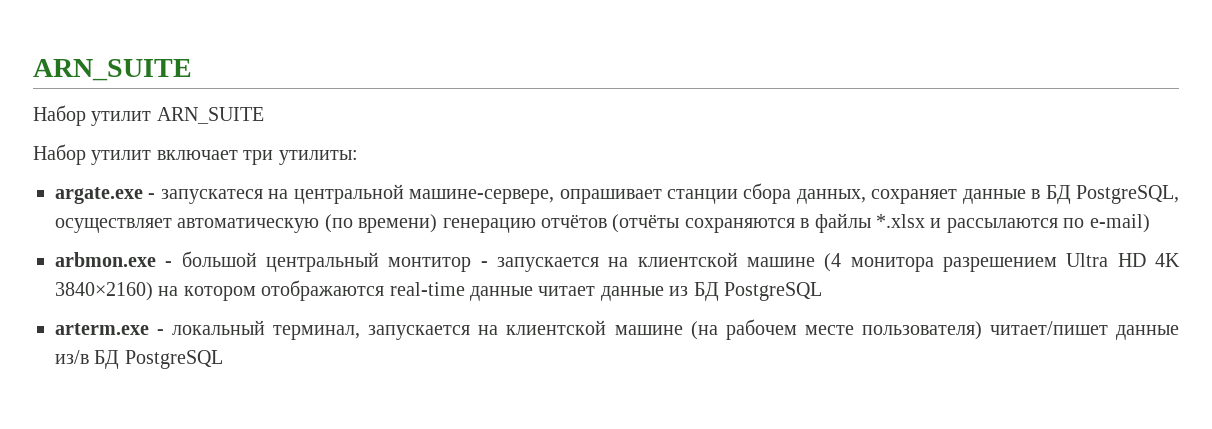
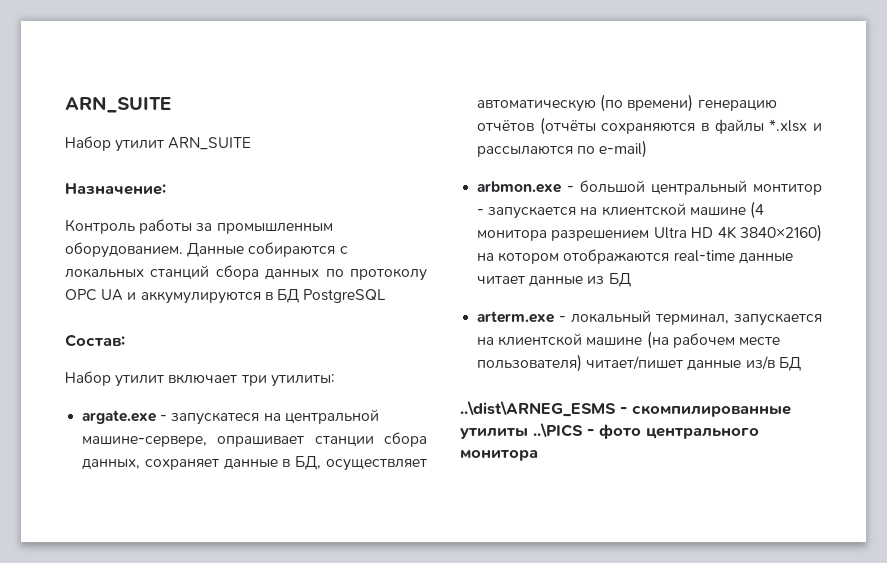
(264, 115) none -> [65,183,166,195] [65,219,333,234] [65,242,348,258] [64,265,427,281] [65,289,387,304] [65,334,125,347] // Назначение: // Контроль работы за промышленным оборудованием. Данные собираются с локальных станций сбора данных по протоколу OPC UA и аккумулируются в БД PostgreSQL // Состав:
[1045,185,1179,204] БД PostgreSQL, -> [295,456,322,470] БД,
[723,282,822,301] PostgreSQL -> (631, 280) none
[124,350,223,369] PostgreSQL -> [460,400,791,417] [460,422,759,439] [460,449,538,461] // ..\dist\ARNEG_ESMS - скомпилированные утилиты ..\PICS - фото центрального монитора

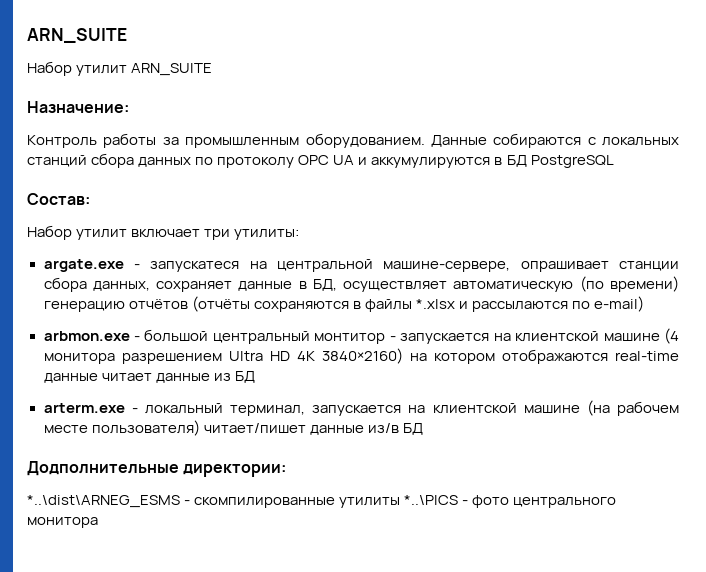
[460,400,616,417] ..\dist\ARNEG_ESMS -> [27,461,287,477] [27,495,180,508] Додполнительные директории: // *..\dist\ARNEG_ESMS
[533,422,583,438] ..\PICS -> [404,495,459,505] *..\PICS

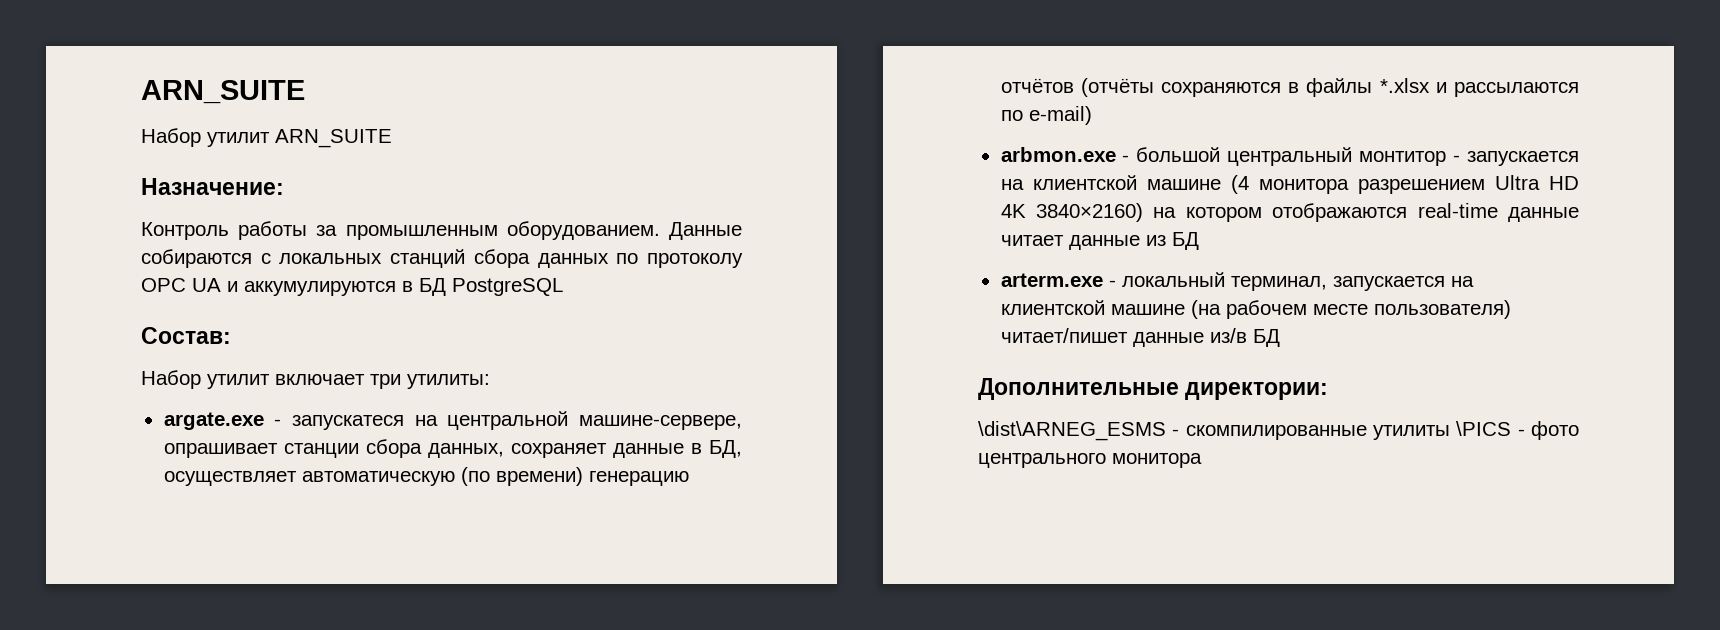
[27,461,179,476] Додполнительные -> [978,378,1179,400] Дополнительные
[27,495,180,508] *..\dist\ARNEG_ESMS -> [978,421,1166,441] \dist\ARNEG_ESMS
[404,495,459,505] *..\PICS -> [1456,421,1512,436] \PICS

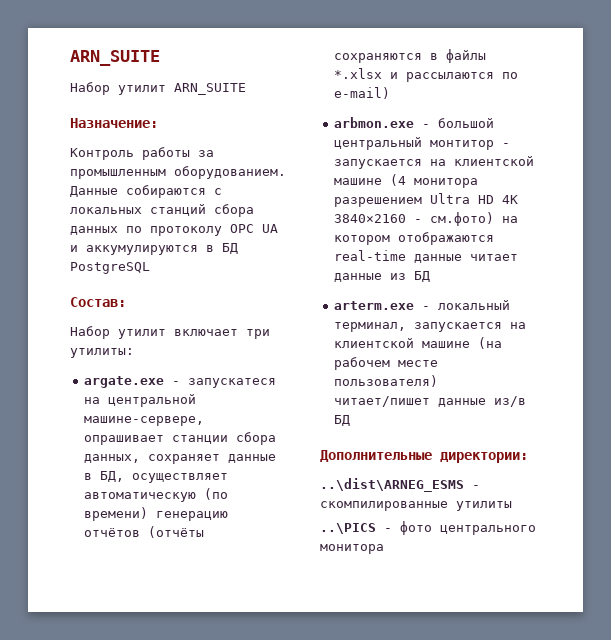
[1035,203,1143,222] 3840×2160) -> [334,212,495,226] 3840×2160 - см.фото)
[978,421,1166,441] \dist\ARNEG_ESMS -> [320,478,464,492] ..\dist\ARNEG_ESMS
[1456,421,1512,436] \PICS -> [320,523,376,534] // ..\PICS

